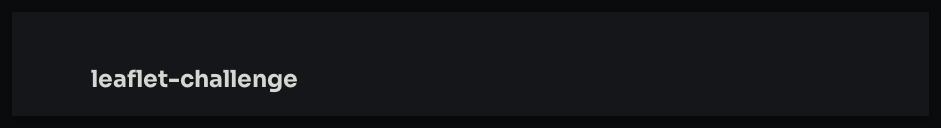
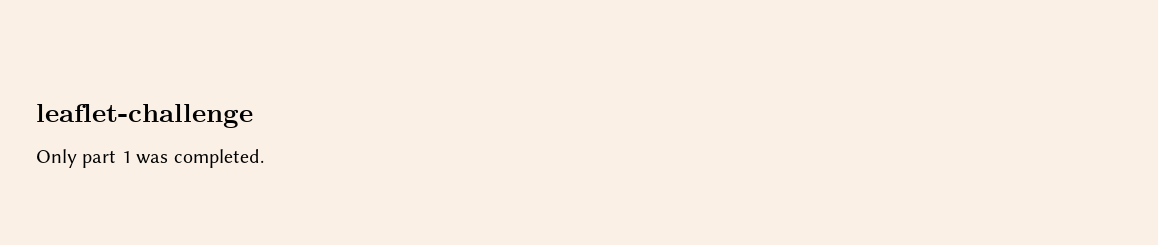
(298, 81) none -> [36,149,264,168] // Only part 1 was completed.

